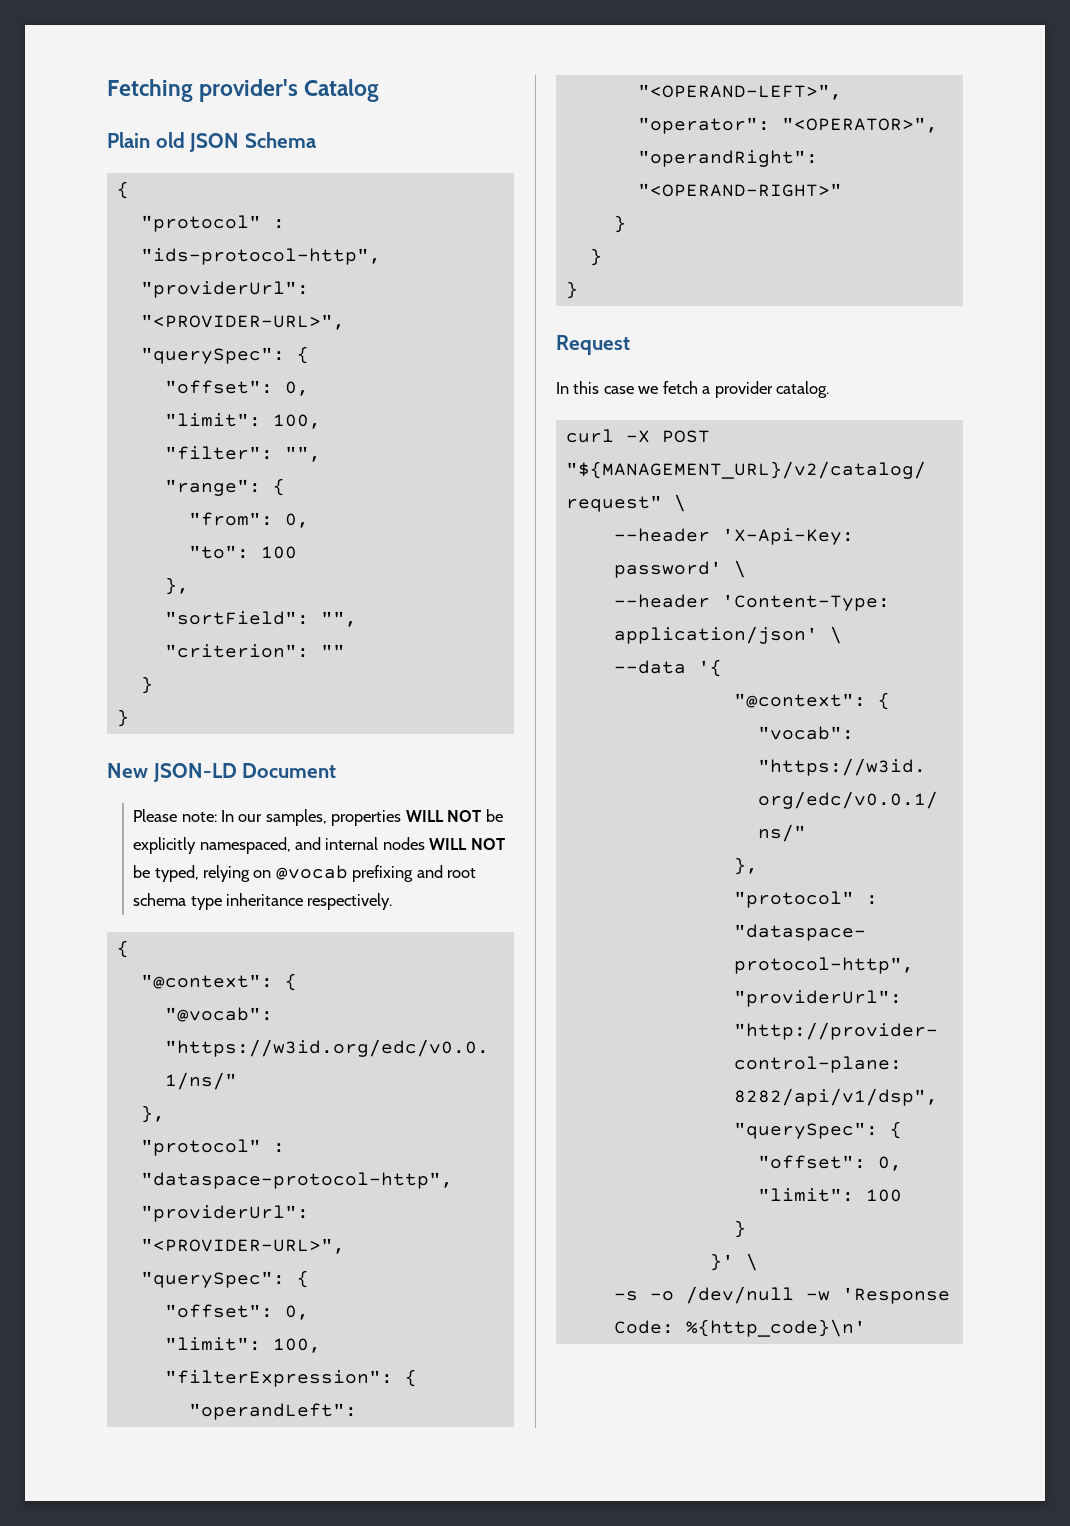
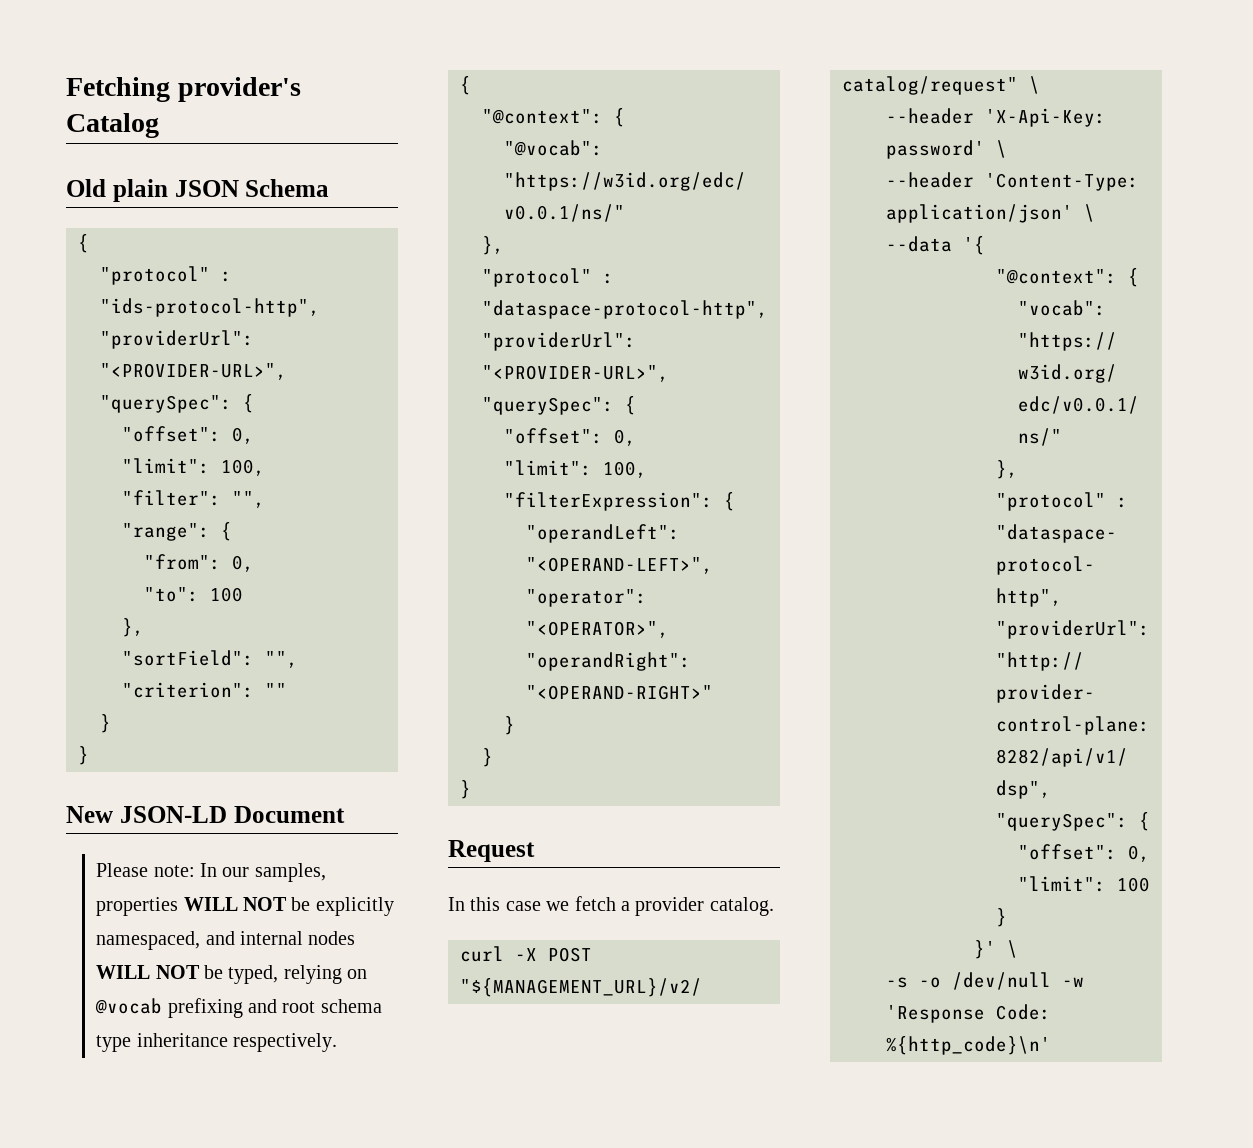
[107,132,185,148] Plain old -> [66,179,168,202] Old plain

